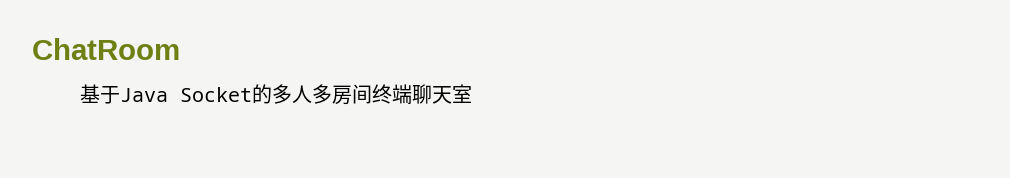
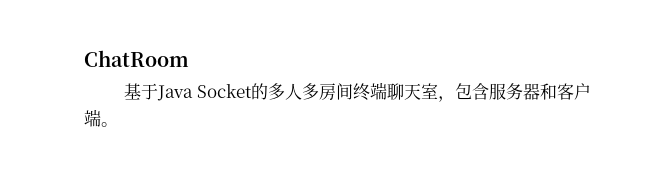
(473, 93) none -> [437,83,591,102] [84,109,118,127] ，包含服务器和客户端。

